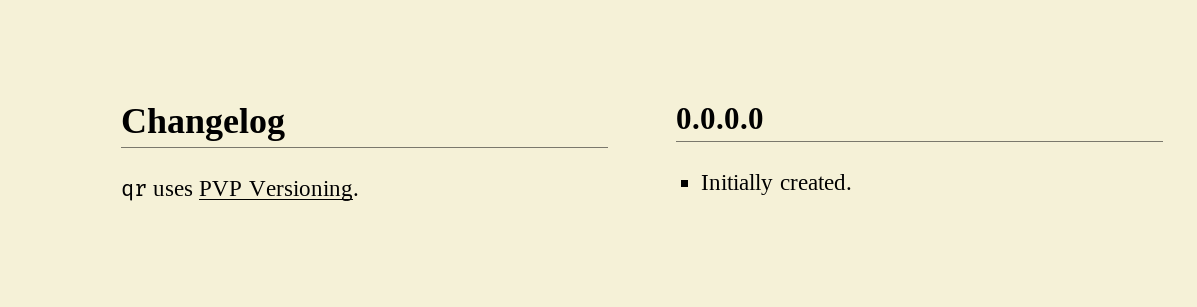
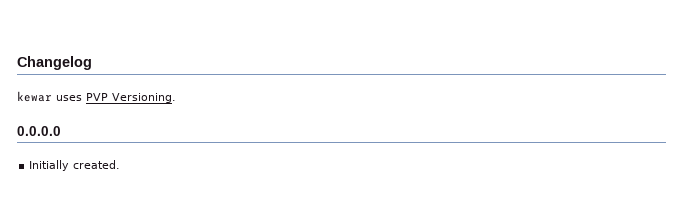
[121,184,147,201] qr -> [17,91,52,102] kewar

